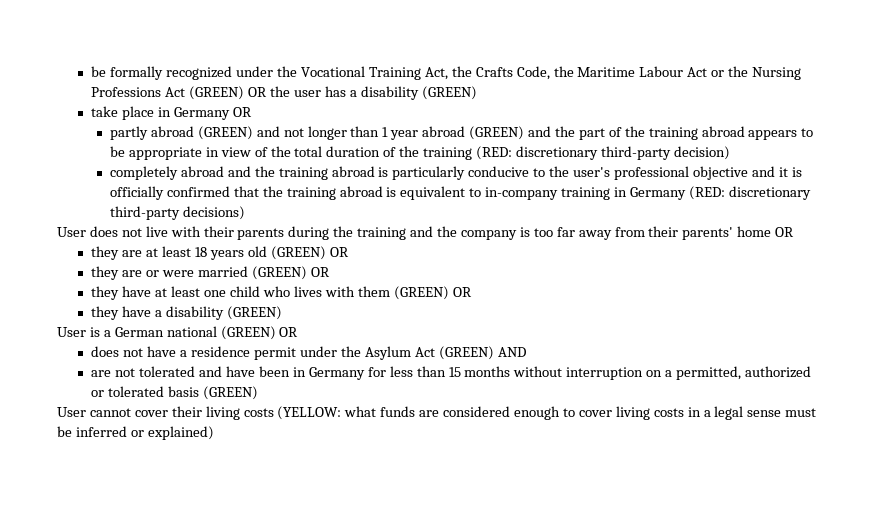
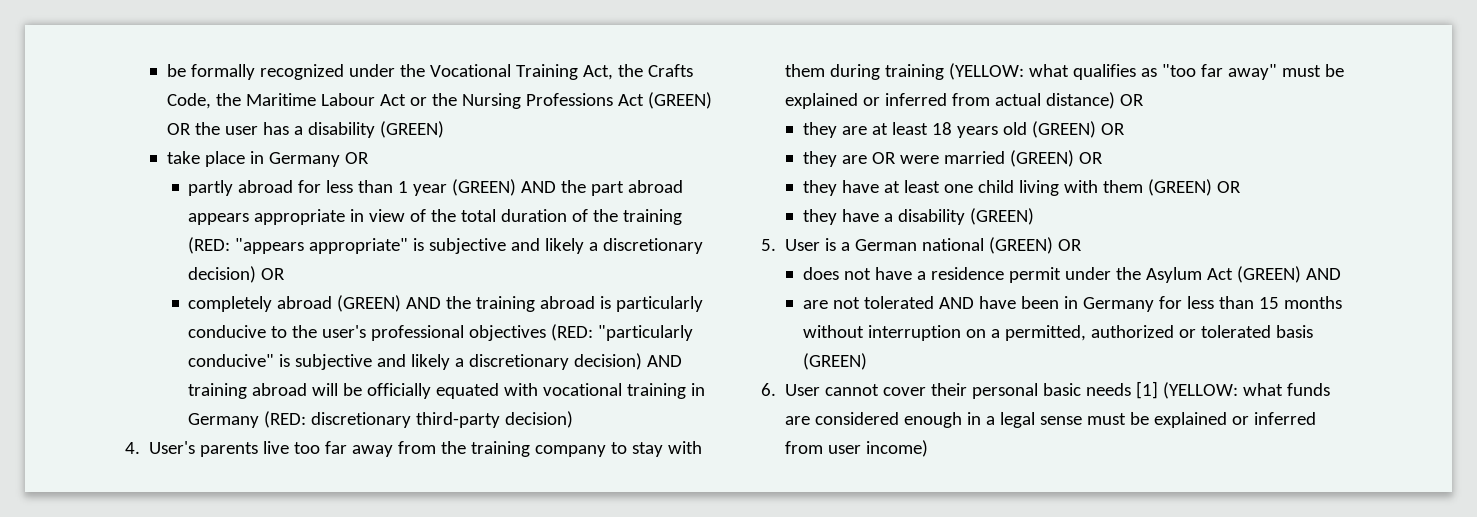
[197,126,814,140] [109,146,125,157] (GREEN) and not longer than 1 year abroad (GREEN) and the part of the training abroad appears to be -> [298,179,684,196] [188,213,250,225] for less than 1 year (GREEN) AND the part abroad appears
[515,146,730,160] discretionary third-party decision) -> [235,238,704,254] [188,266,286,283] "appears appropriate" is subjective and likely a discretionary decision) OR
[227,166,251,177] and -> [337,295,442,312] (GREEN) AND
[692,166,802,180] [109,186,559,200] objective and it is officially confirmed that the training abroad is equivalent to in-company -> [469,324,694,341] [188,353,683,370] [188,383,623,399] objectives (RED: "particularly conducive" is subjective and likely a discretionary decision) AND training abroad will be officially equated with vocational
[182,206,245,220] [57,226,772,240] decisions) // User does not live with their parents during the training and the company is too far away from their parents' home -> [505,411,574,428] [125,441,703,457] [785,63,1345,80] [785,92,1116,109] decision) // 4. User's parents live too far away from the training company to stay with them during training (YELLOW: what qualifies as "too far away" must be explained or inferred from actual distance)
[146,270,160,277] or -> [871,152,896,164] OR
[262,286,322,297] who lives -> [1018,180,1059,196] living
(283, 313) none -> [761,239,776,251] 5.
[199,366,223,377] and -> [938,297,974,309] AND
(259, 393) none -> [761,383,776,396] 6.
[205,406,274,420] living costs -> [972,381,1159,399] personal basic needs [1]
[562,406,684,420] to cover living costs -> (963, 420) none
[75,426,214,440] inferred or explained) -> [1154,412,1317,428] [785,440,929,457] explained or inferred from user income)

